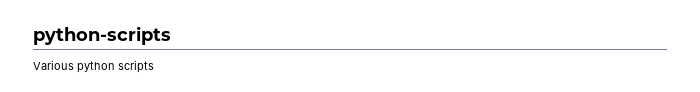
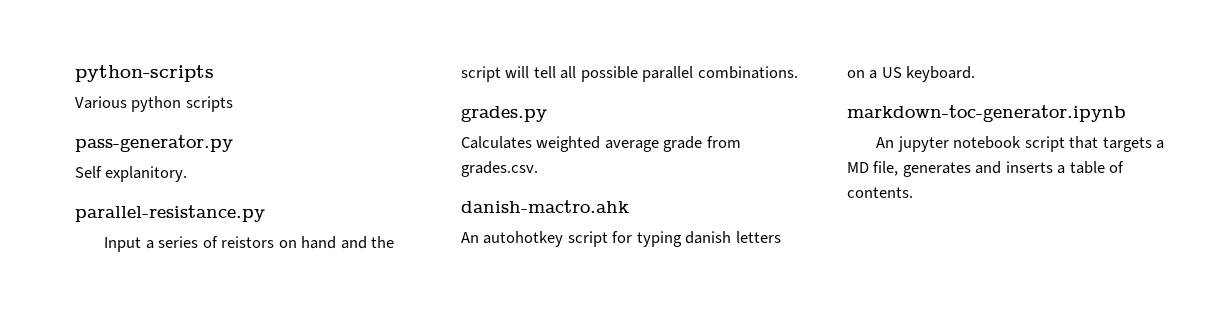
(154, 66) none -> [75,135,233,152] [75,166,188,182] [75,205,265,222] [104,236,394,252] [461,66,798,82] [461,106,547,122] [461,136,741,152] [461,161,538,177] [461,200,629,213] [461,231,781,247] [847,66,976,82] [847,105,1126,122] [876,136,1165,152] [847,161,1125,177] [847,187,913,198] // pass-generator.py // Self explanitory. // parallel-resistance.py // Input a series of reistors on hand and the script will tell all possible parallel combinations. // grades.py // Calculates weighted average grade from grades.csv. // danish-mactro.ahk // An autohotkey script for typing danish letters on a US keyboard. // markdown-toc-generator.ipynb // An jupyter notebook script that targets a MD file, generates and inserts a table of contents.

